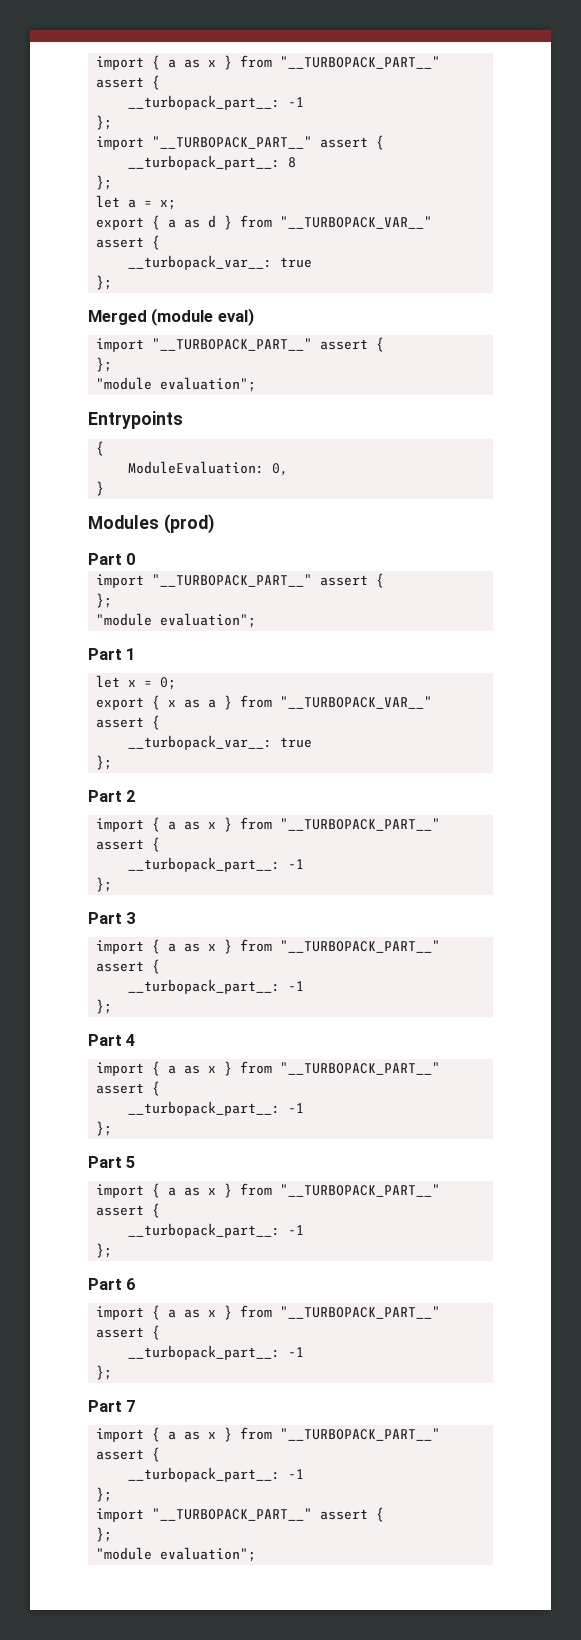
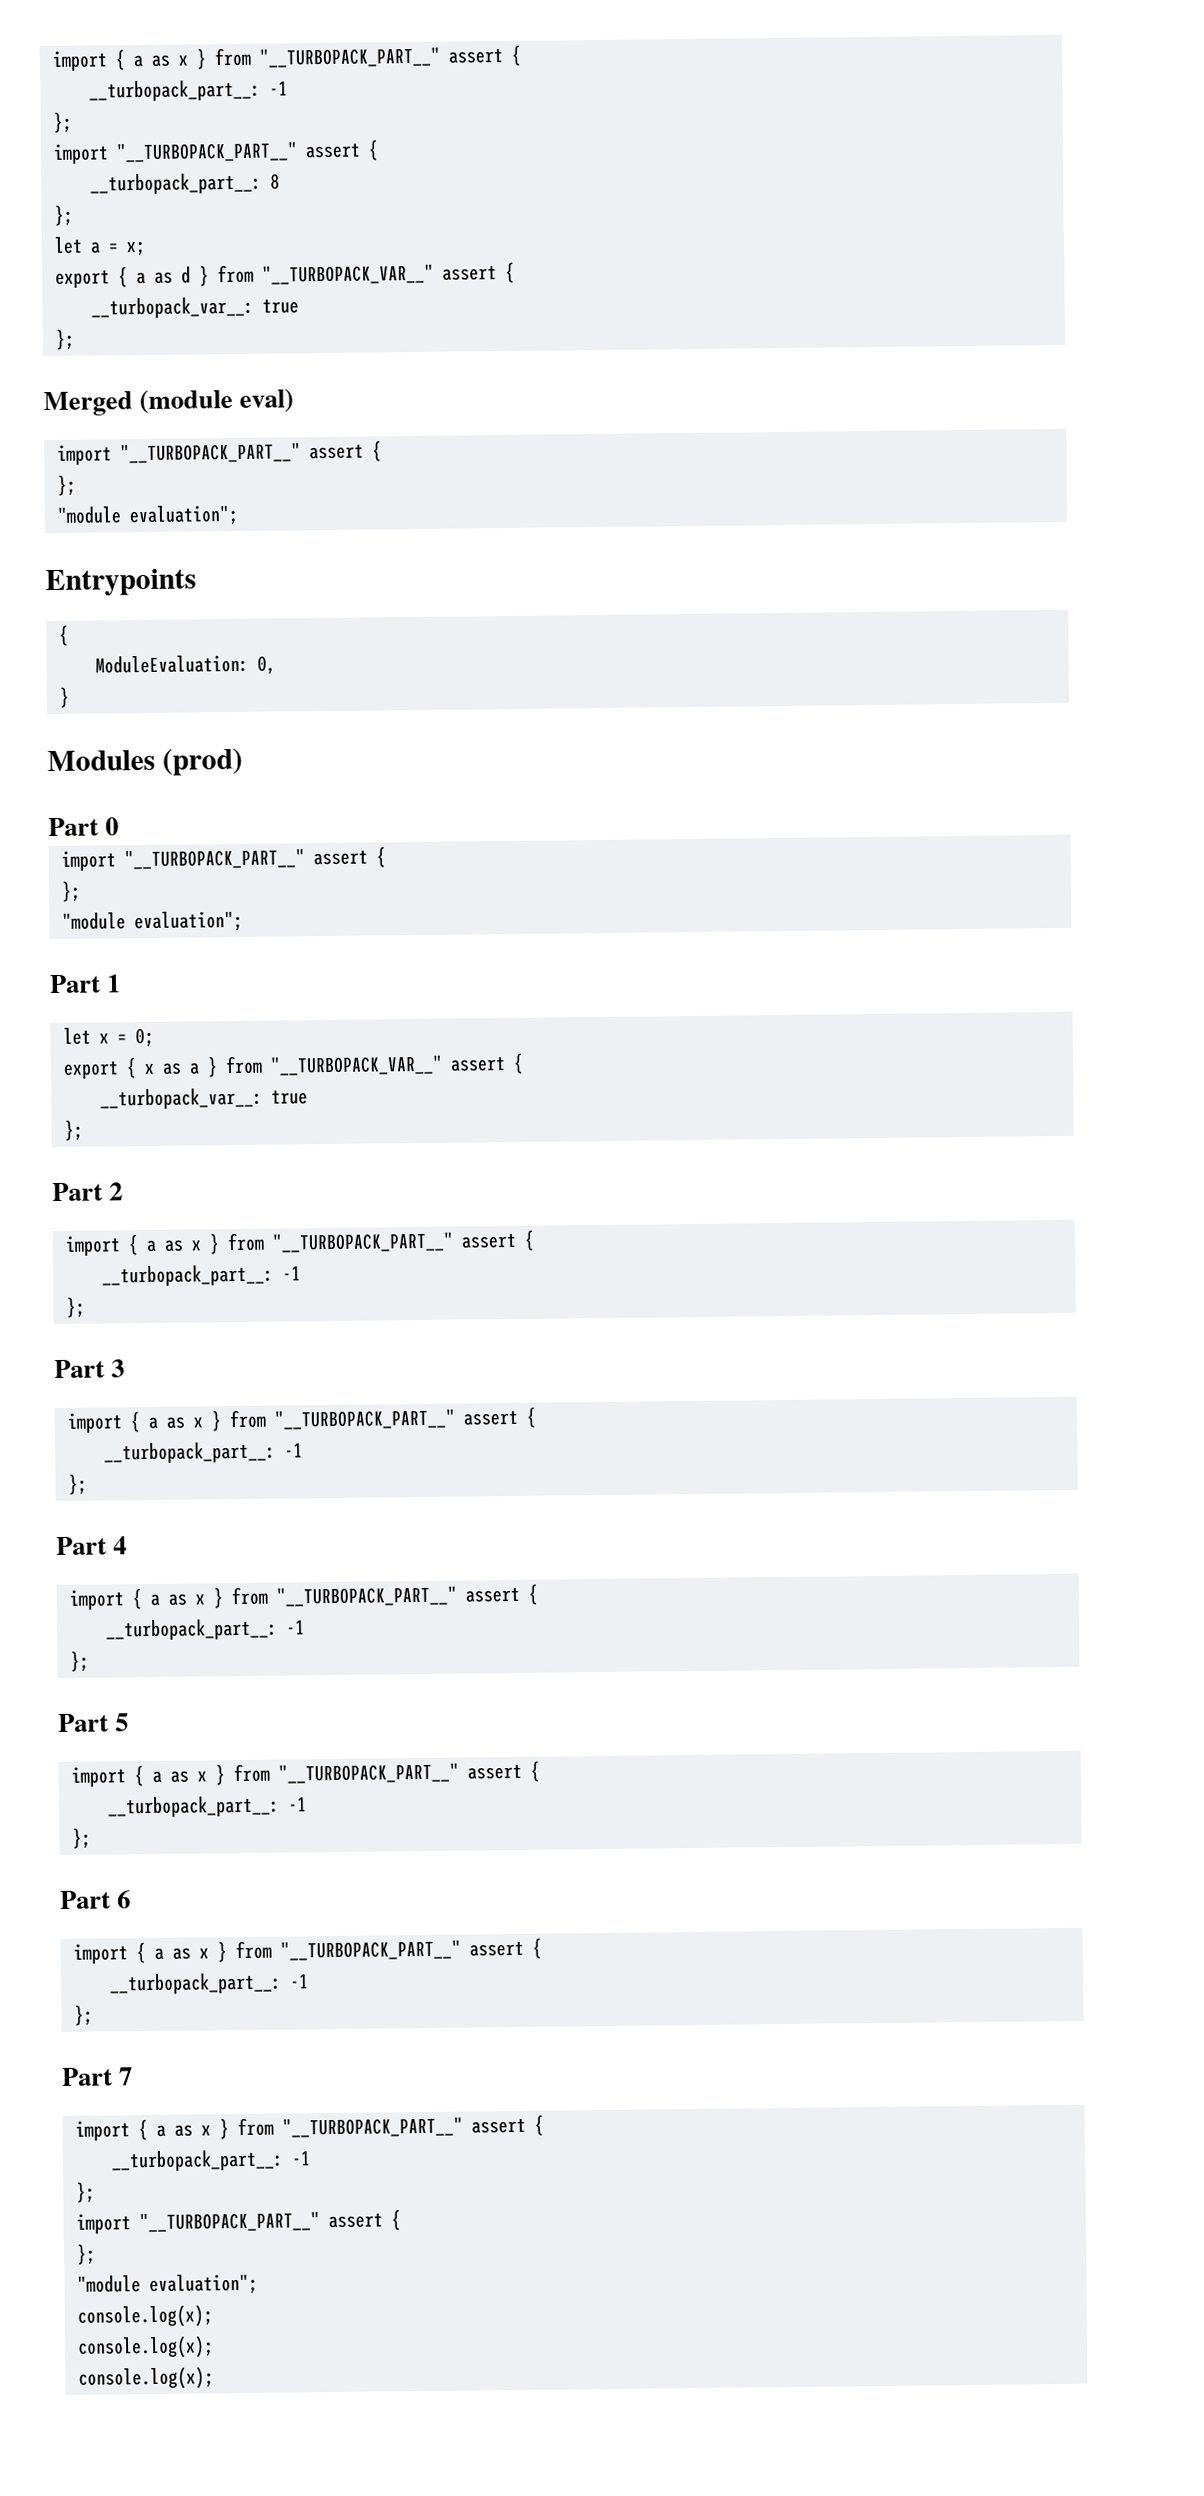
(257, 1554) none -> [76,2304,213,2328] [76,2335,214,2359] [77,2366,214,2390] // console.log(x); // console.log(x); // console.log(x);

